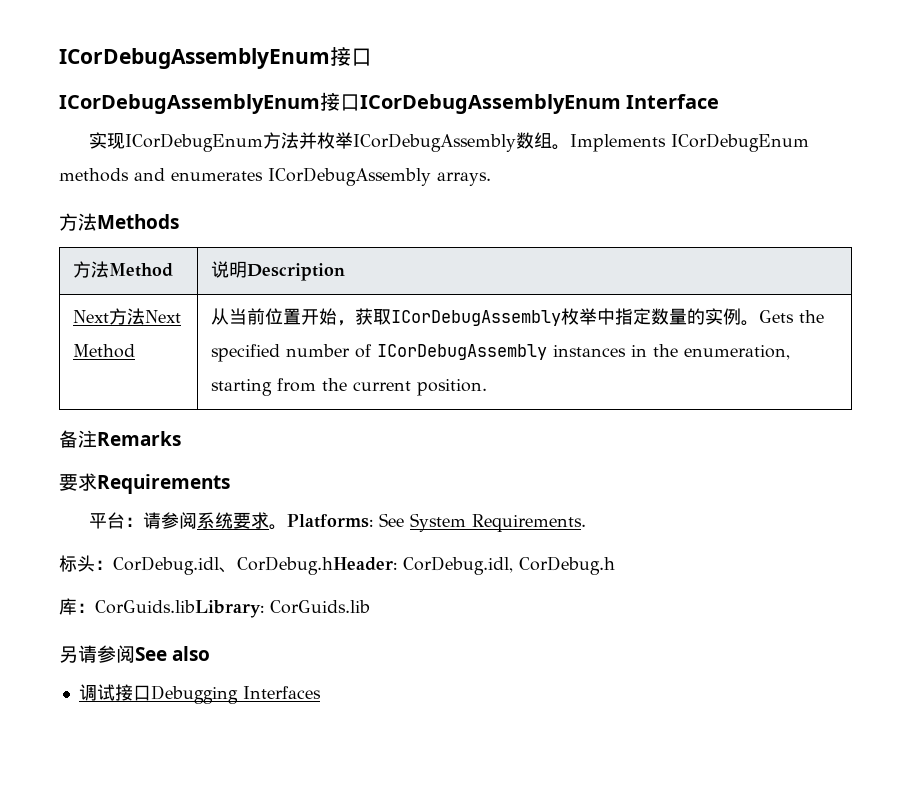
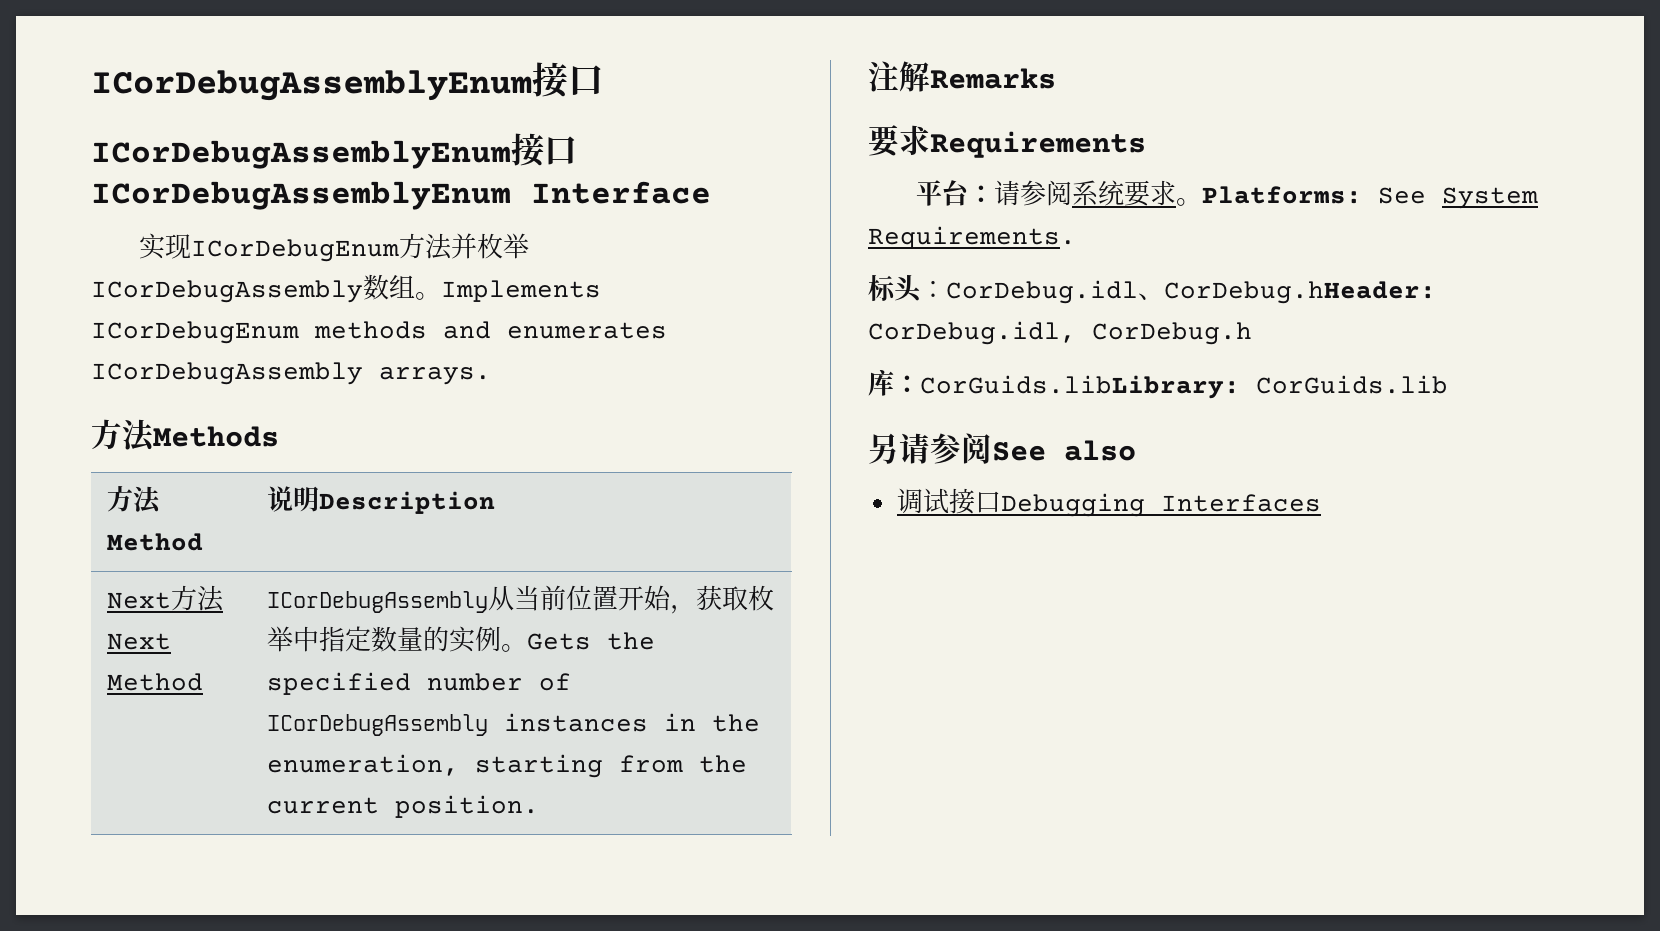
(136, 351) none -> [267,591,489,613] ICorDebugAssembly
[391,310,562,326] ICorDebugAssembly -> (749, 598) none
[59,430,97,448] 备注 -> [868,61,930,92] 注解

